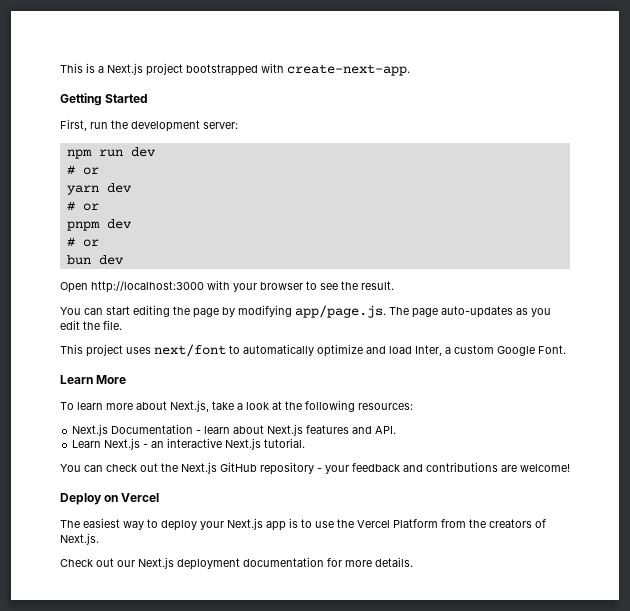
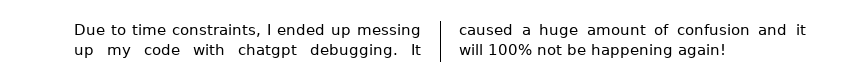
[60,63,410,76] [60,93,149,106] [60,119,238,132] [66,147,156,159] [66,165,99,175] [66,183,132,195] [66,201,99,211] [66,219,132,231] [66,237,99,247] [66,255,124,265] [60,280,394,293] [60,305,551,318] [60,320,122,330] [60,344,566,357] [60,375,127,384] [60,400,413,412] [72,424,397,436] [72,438,306,450] [60,462,570,475] [60,493,160,505] [60,518,546,531] [60,533,99,545] [60,557,413,570] This is a Next.js project bootstrapped with create-next-app. // Getting Started // First, run the development server: // npm run dev // # or // yarn dev // # or // pnpm dev // # or // bun dev // Open http://localhost:3000 with your browser to see the result. // You can start editing the page by modifying app/page.js. The page auto-updates as you edit the file. // This project uses next/font to automatically optimize and load Inter, a custom Google Font. // Learn More // To learn more about Next.js, take a look at the following resources: // Next.js Documentation - learn about Next.js features and API. // Learn Next.js - an interactive Next.js tutorial. // You can check out the Next.js GitHub repository - your feedback and contributions are welcome! // Deploy on Vercel // The easiest way to deploy your Next.js app is to use the Vercel Platform from the creators of Next.js. // Check out our Next.js deployment documentation for more details. -> [74,24,421,38] [74,44,421,58] [459,24,806,38] [459,44,726,58] Due to time constraints, I ended up messing up my code with chatgpt debugging. It caused a huge amount of confusion and it will 100% not be happening again!

